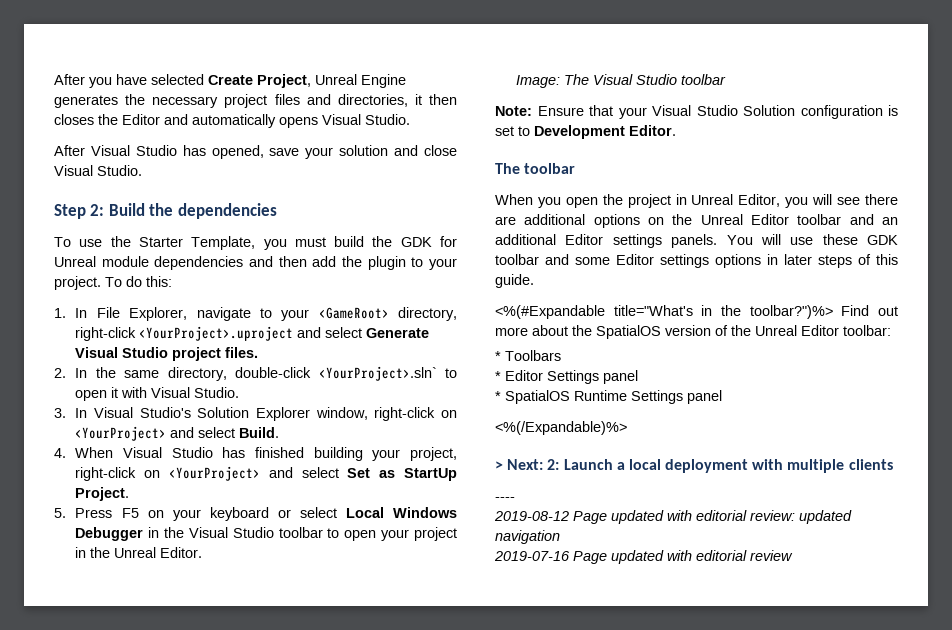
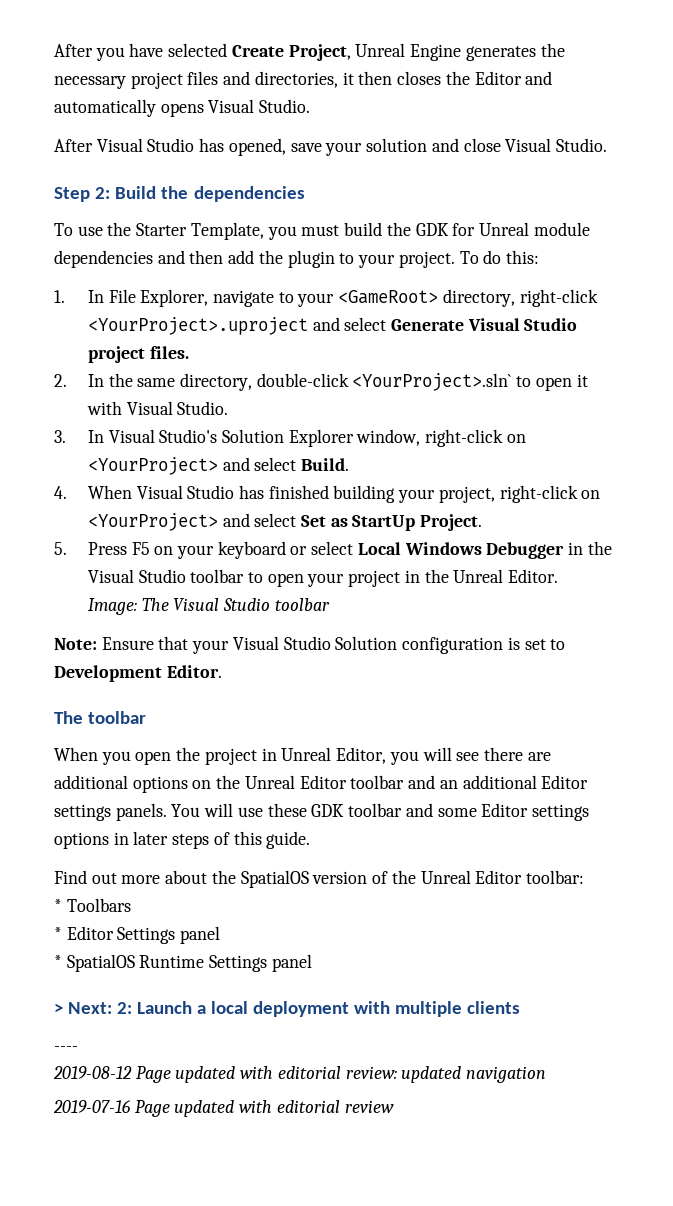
[495,305,833,319] <%(#Expandable title="What's in the toolbar?")%> -> (311, 840) none
[495,421,627,435] // <%(/Expandable)%> -> (312, 963) none

